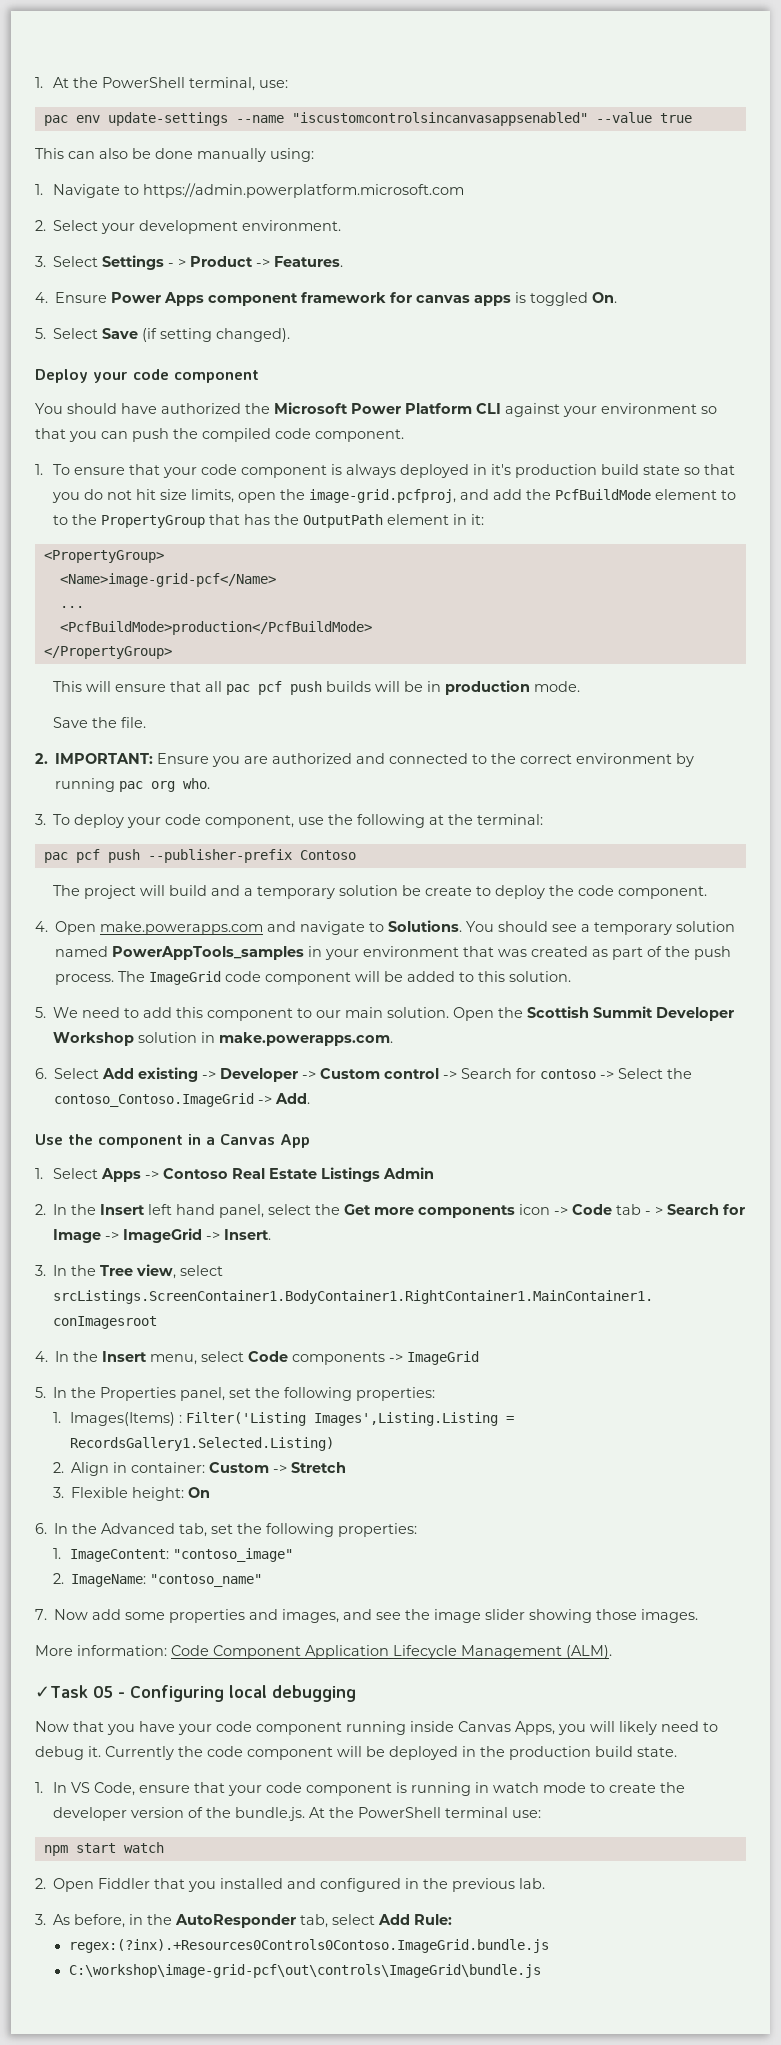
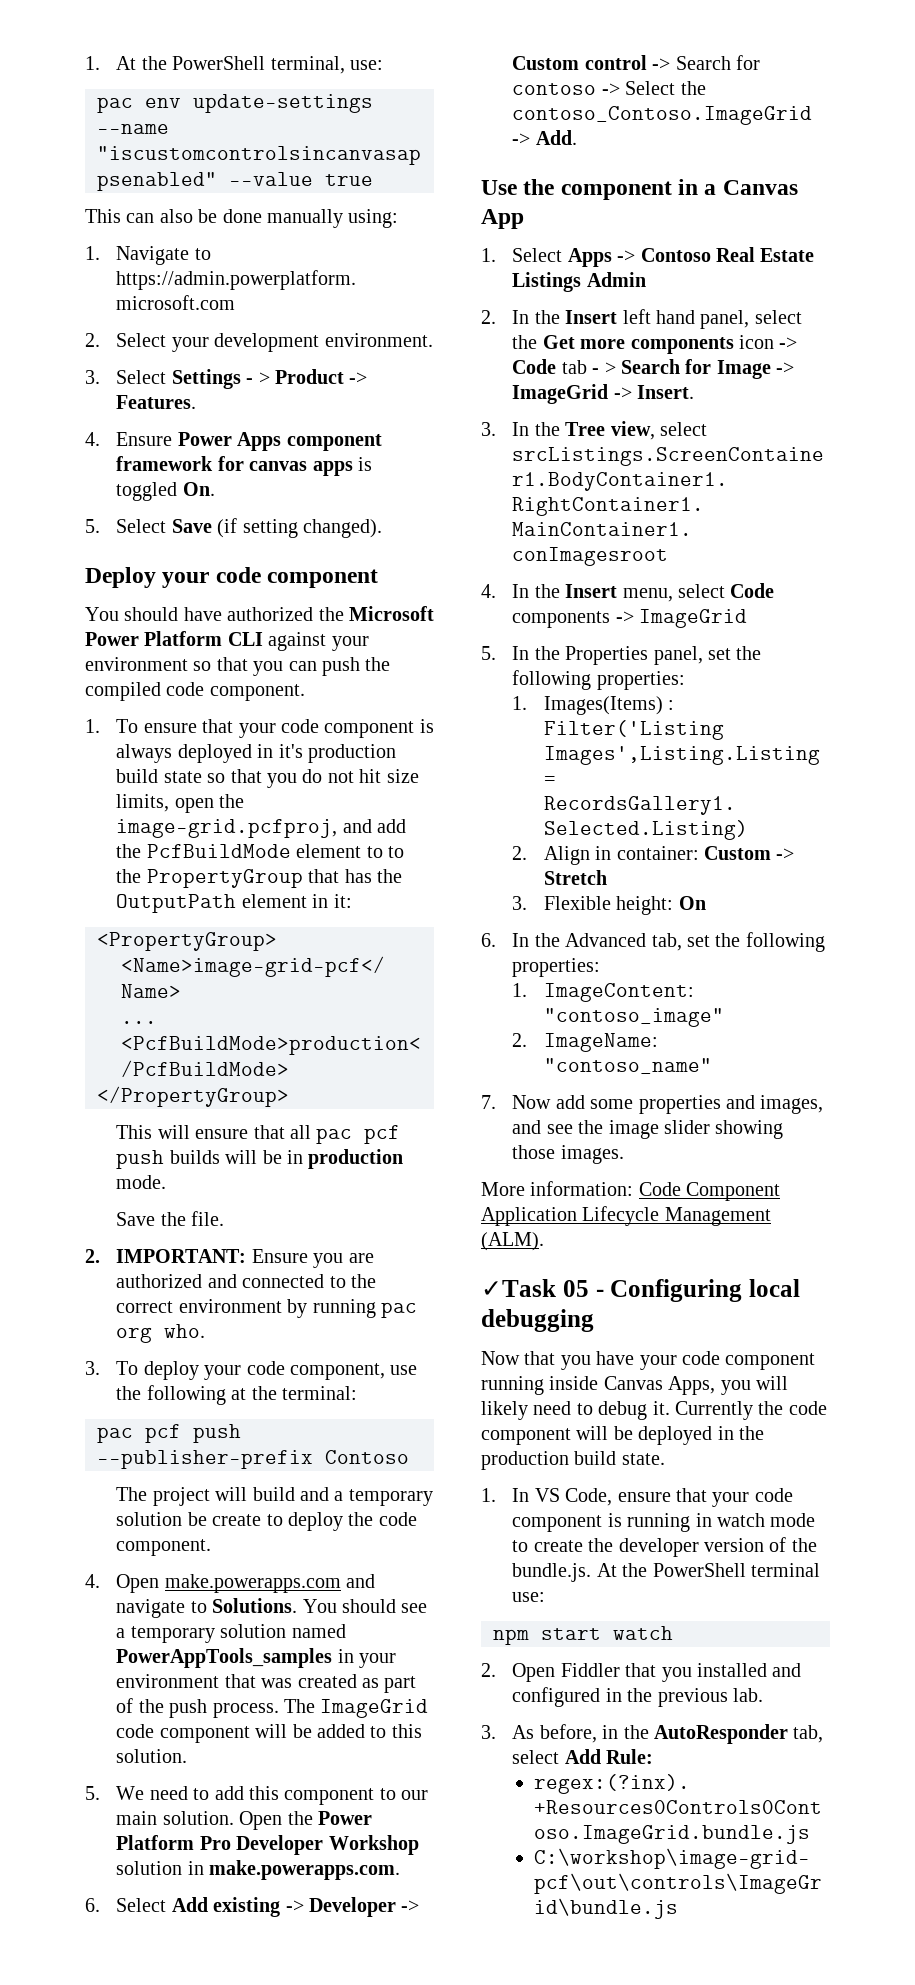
[527,1006,654,1018] Scottish Summit -> [317,1811,372,1825] [116,1835,231,1850] Power Platform Pro

